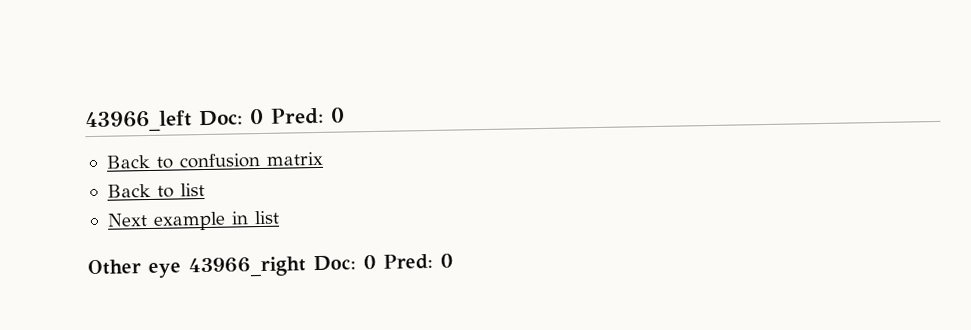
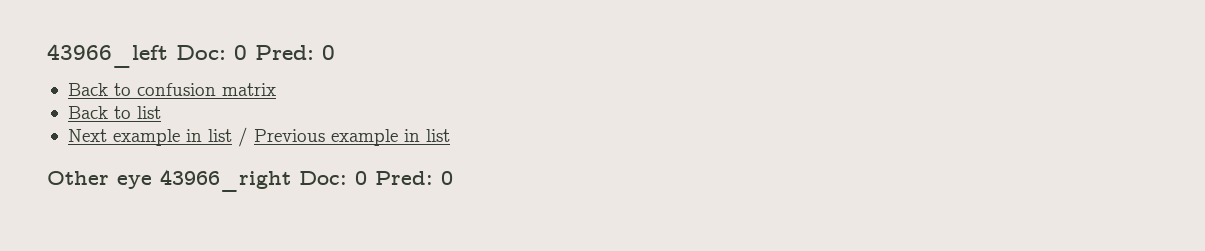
(280, 217) none -> [237,127,450,147] / Previous example in list

